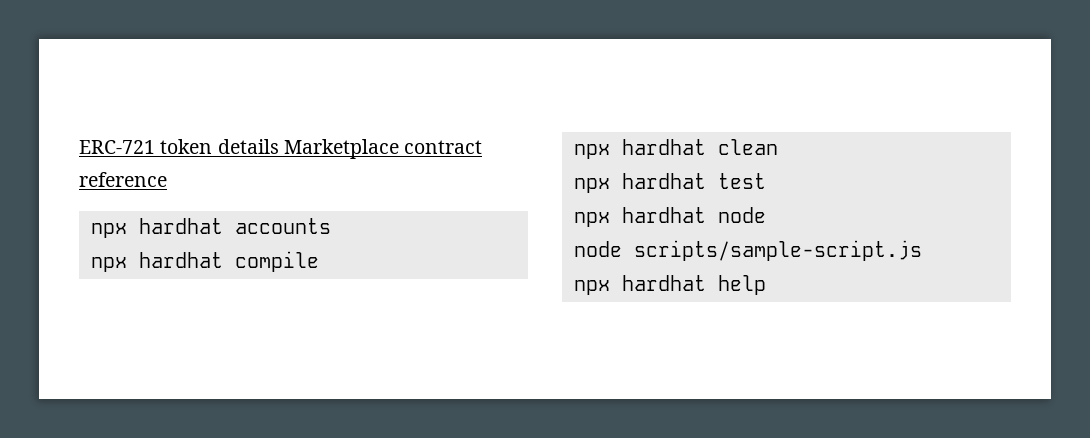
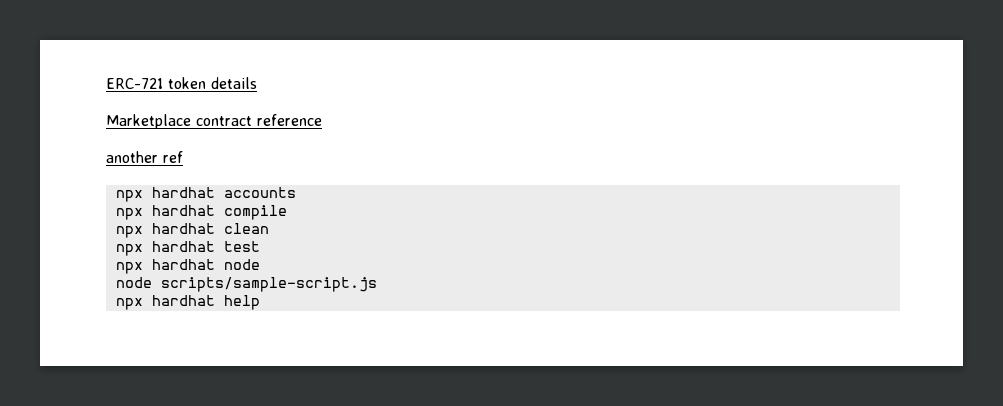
(279, 146) none -> (257, 83) //
(167, 179) none -> [106,151,183,163] // another ref

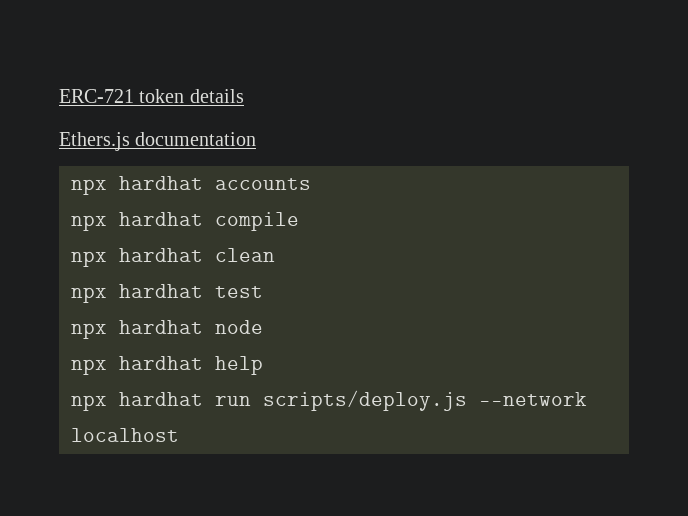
[106,114,322,129] [106,151,183,163] Marketplace contract reference // another ref -> [59,132,257,151] Ethers.js documentation
[115,277,377,292] [115,295,260,310] node scripts/sample-script.js // npx hardhat help -> [71,356,263,375] [71,390,587,411] [71,428,179,442] npx hardhat help // npx hardhat run scripts/deploy.js --network localhost

